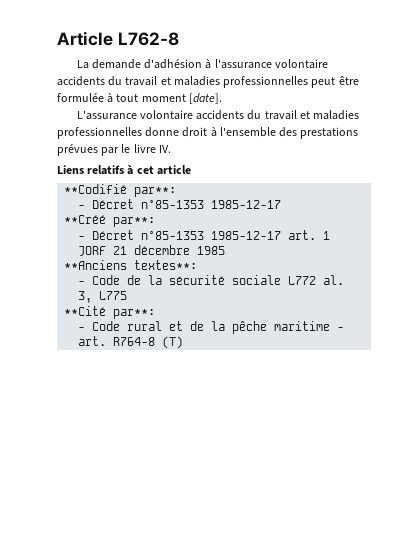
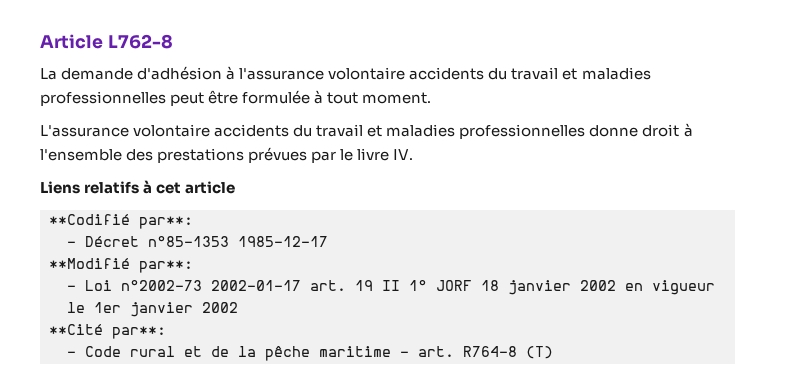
[141,93,222,104] moment [date]. -> [362,92,432,104] moment.
[64,215,156,227] [78,230,331,240] [78,245,226,256] [64,260,198,270] [78,275,345,285] [78,291,128,303] **Créé par**: // - Décret n°85-1353 1985-12-17 art. 1 JORF 21 décembre 1985 // **Anciens textes**: // - Code de la sécurité sociale L772 al. 3, L775 -> [49,258,193,273] [67,280,715,295] [67,302,238,317] **Modifié par**: // - Loi n°2002-73 2002-01-17 art. 19 II 1° JORF 18 janvier 2002 en vigueur le 1er janvier 2002

